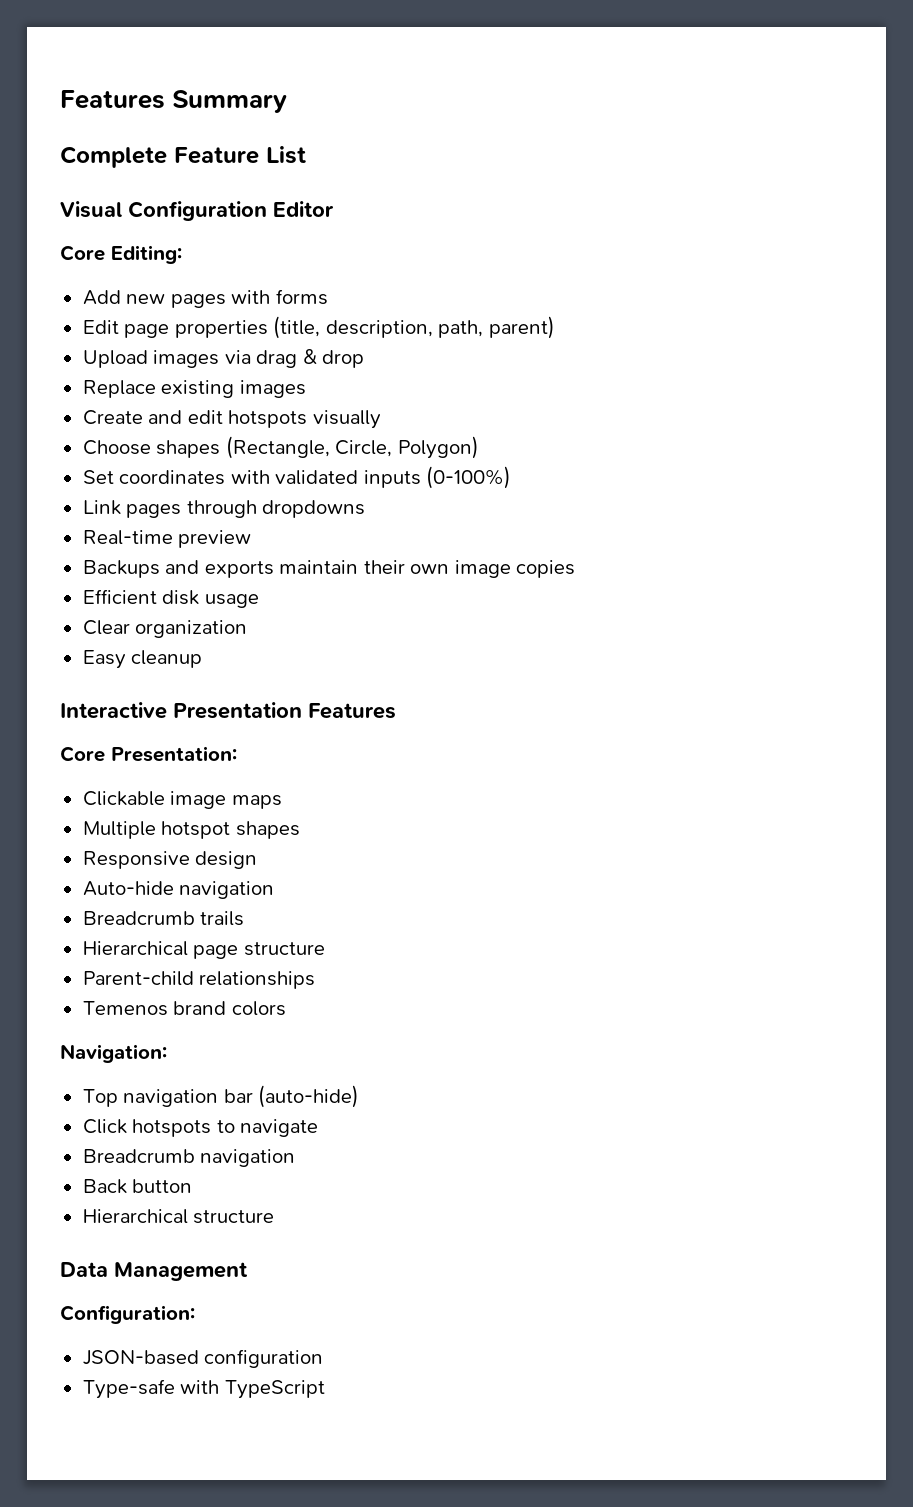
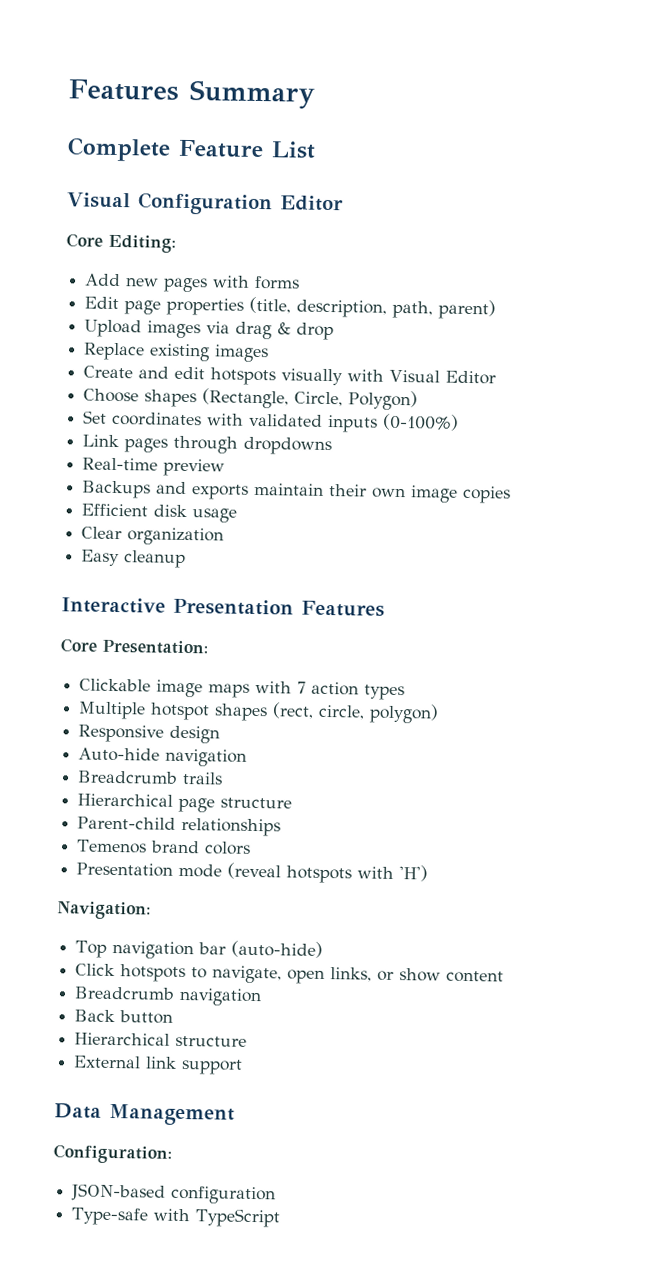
(381, 419) none -> [347,369,497,385] with Visual Editor
(282, 802) none -> [255,680,406,701] with 7 action types
(300, 830) none -> [272,702,440,724] (rect, circle, polygon)
(286, 1008) none -> [76,862,429,884] // Presentation mode (reveal hotspots with 'H')
[240,1119,319,1137] navigate -> [212,965,505,985] navigate, open links, or show content
(275, 1217) none -> [73,1055,244,1075] // External link support

